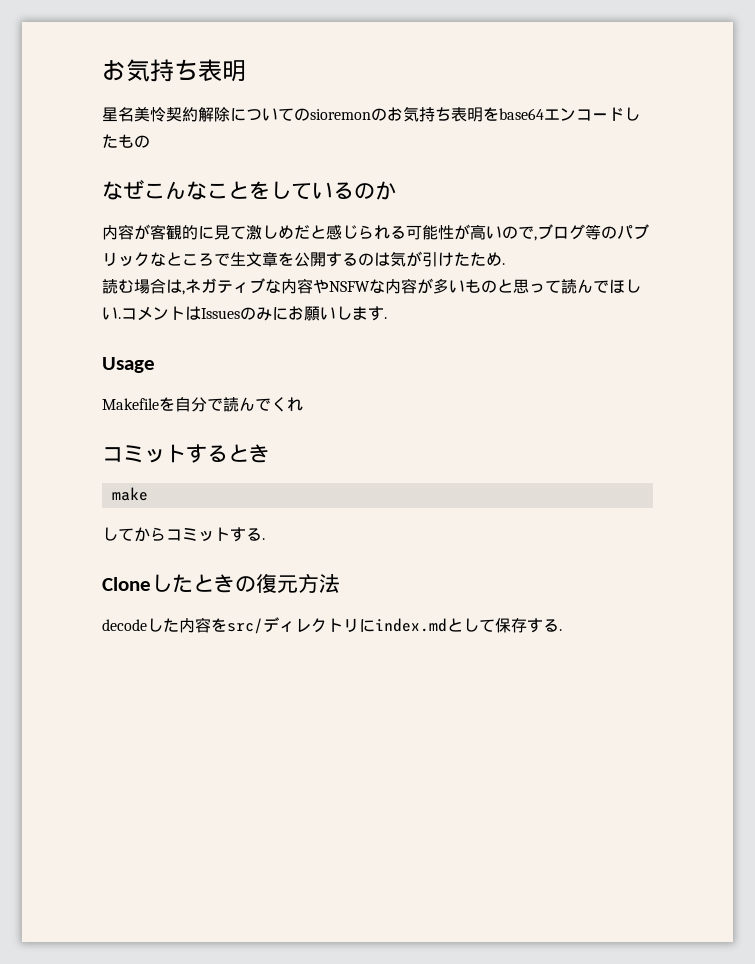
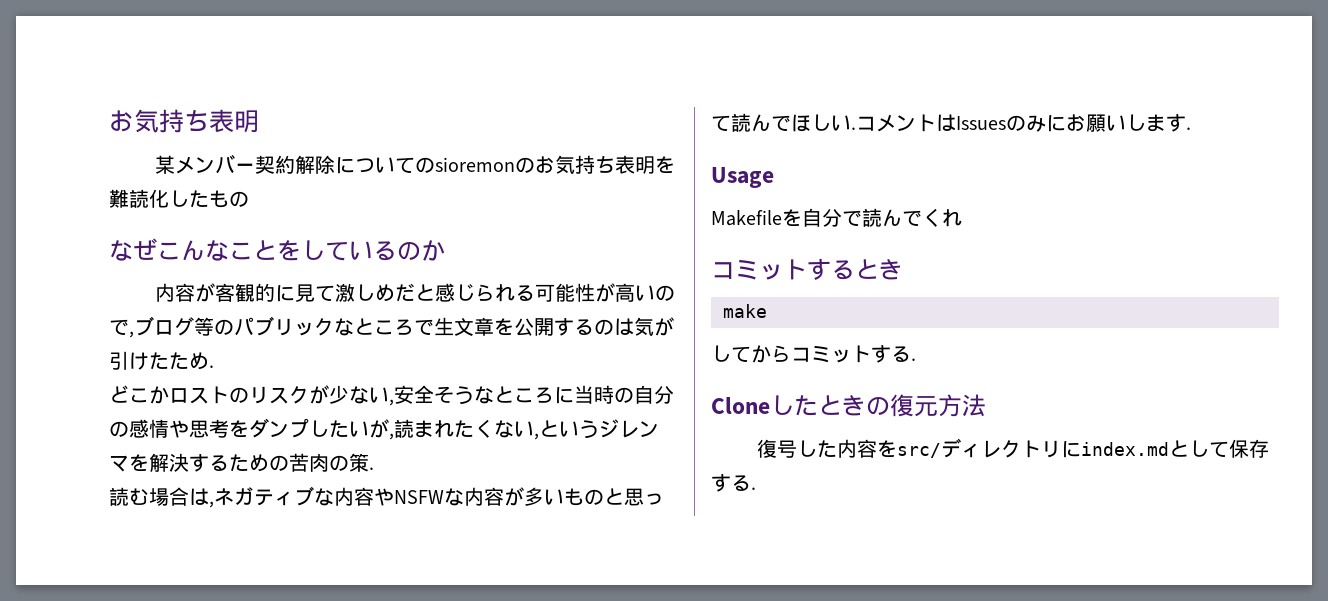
[102,107,166,122] 星名美怜 -> [155,154,256,174] 某メンバー
[499,107,624,121] base64エンコード -> [109,189,169,208] 難読化
(505, 264) none -> [109,385,674,406] [109,418,659,440] [109,453,374,472] // どこかロストのリスクが少ない,安全そうなところに当時の自分の感情や思考をダンプしたいが,読まれたくない,というジレンマを解決するための苦肉の策.
[102,619,147,631] decode -> [757,439,798,458] 復号

